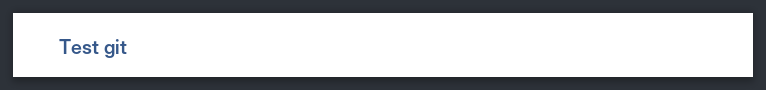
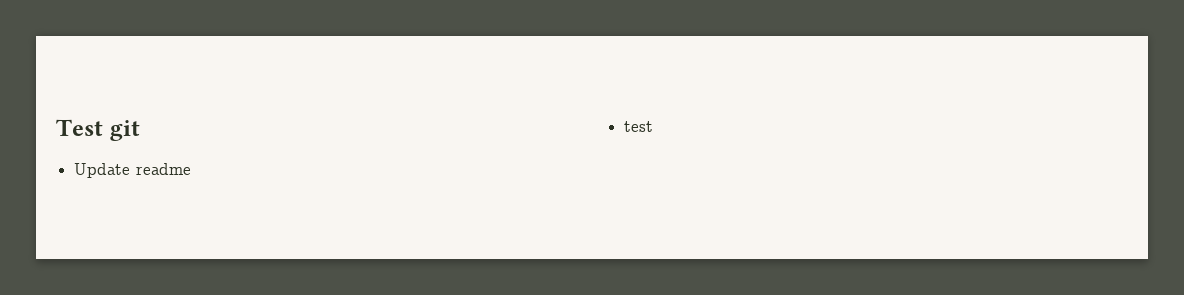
(128, 48) none -> [74,163,192,178] [624,121,654,132] // Update readme // test

